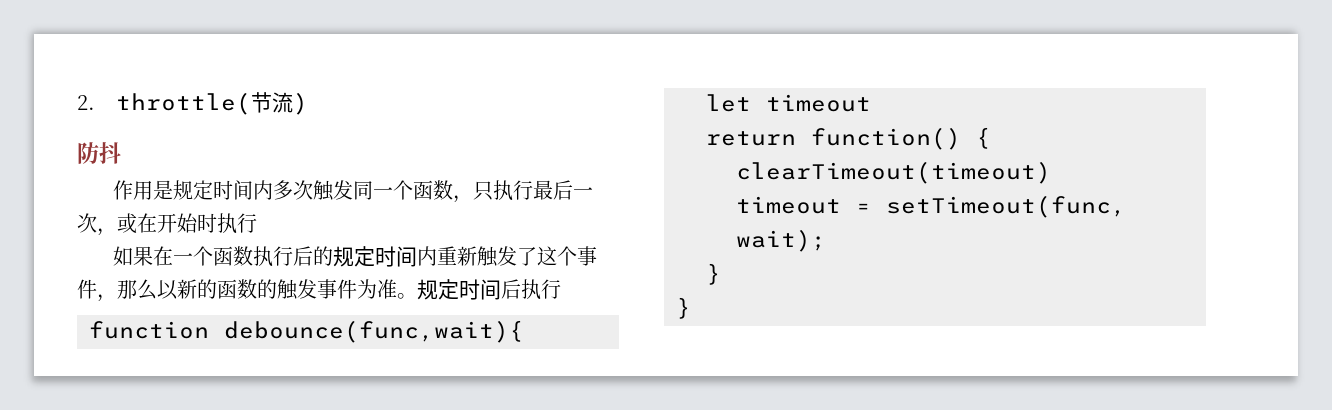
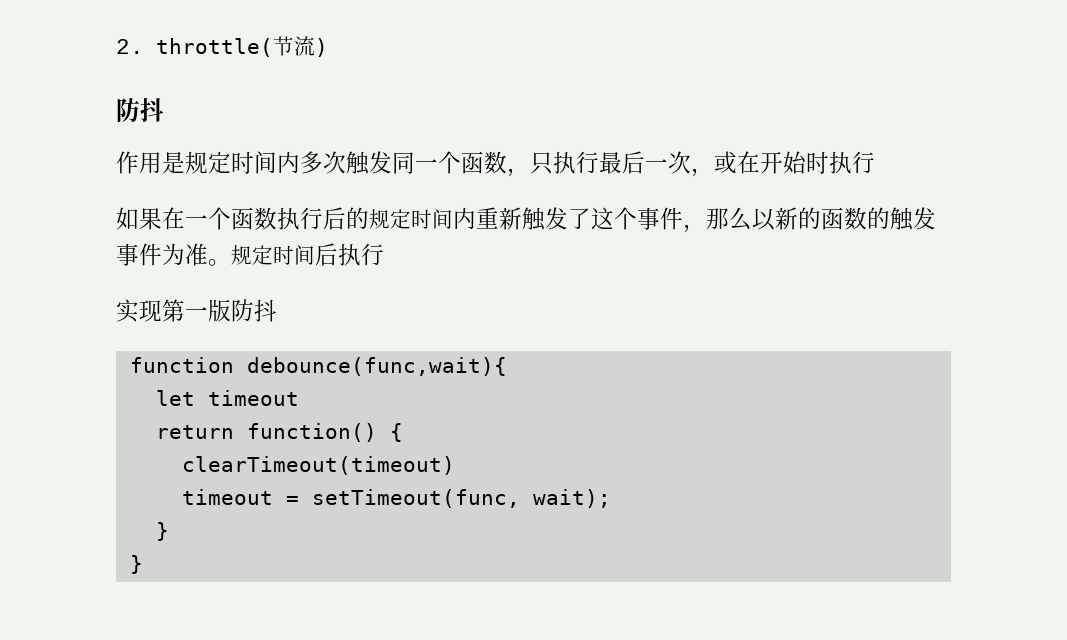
(561, 289) none -> [116,299,277,323] // 实现第一版防抖

